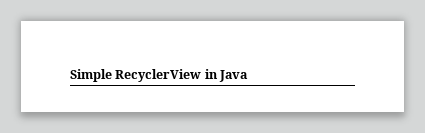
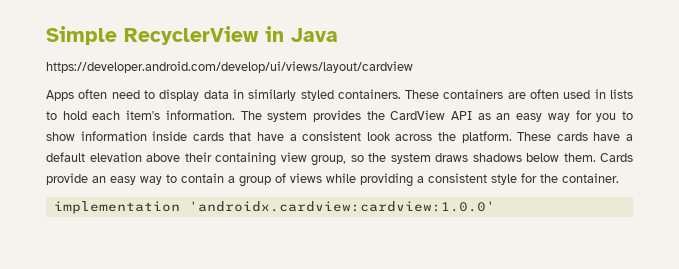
(249, 76) none -> [46,61,413,73] [46,89,633,101] [46,110,633,122] [46,131,634,143] [46,152,633,166] [46,173,619,187] [53,201,495,214] // https://developer.android.com/develop/ui/views/layout/cardview // Apps often need to display data in similarly styled containers. These containers are often used in lists to hold each item's information. The system provides the CardView API as an easy way for you to show information inside cards that have a consistent look across the platform. These cards have a default elevation above their containing view group, so the system draws shadows below them. Cards provide an easy way to contain a group of views while providing a consistent style for the container. // implementation 'androidx.cardview:cardview:1.0.0'

